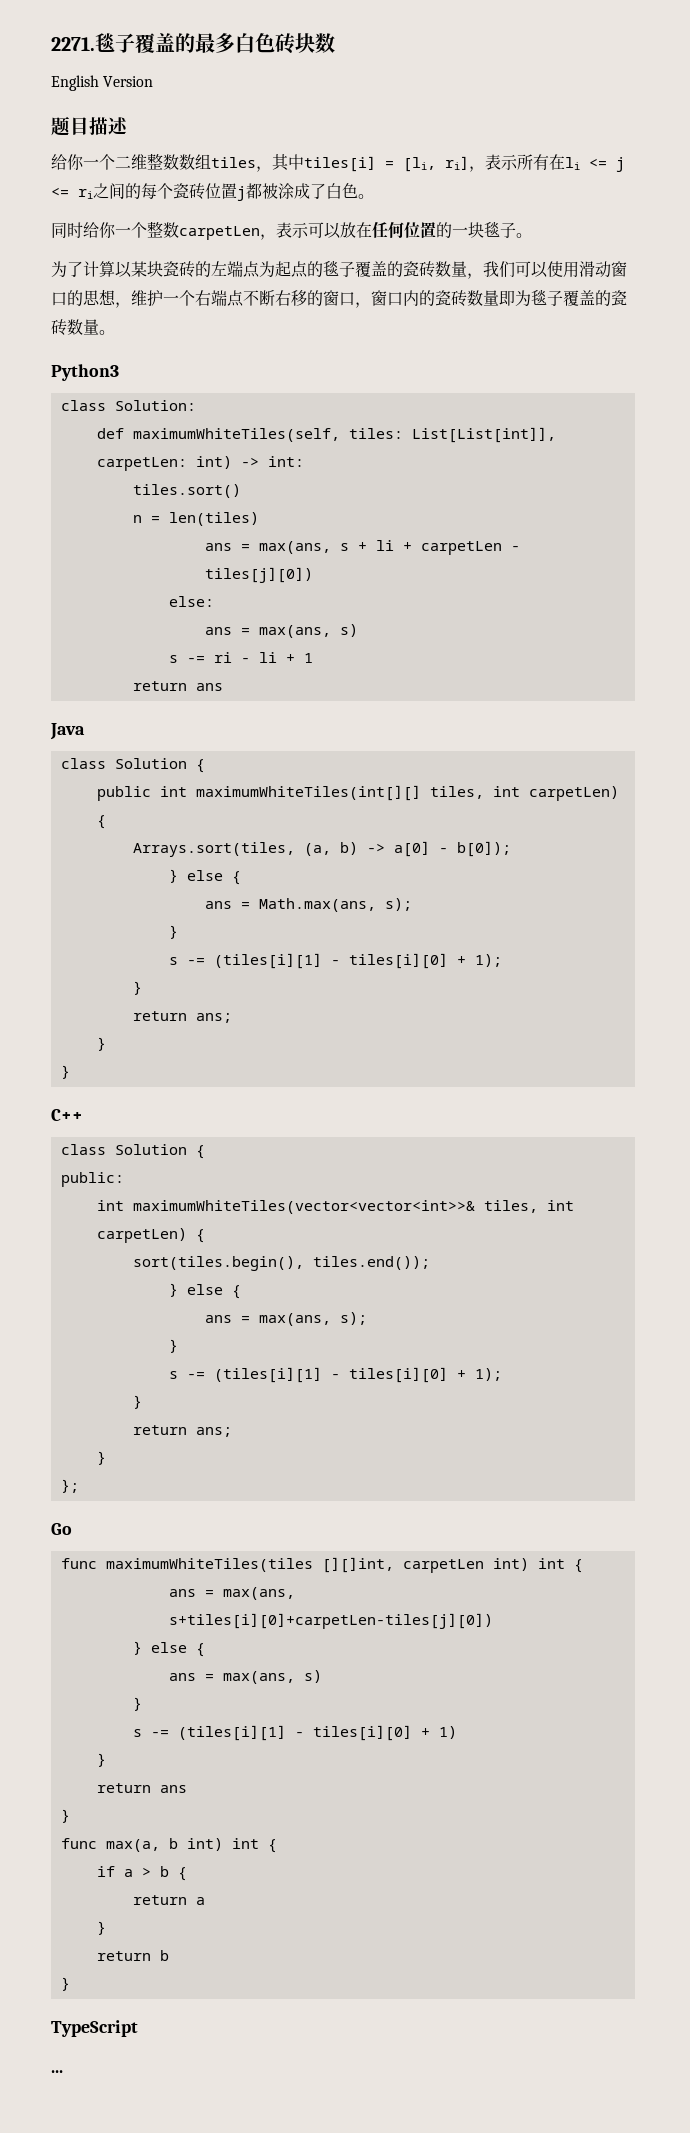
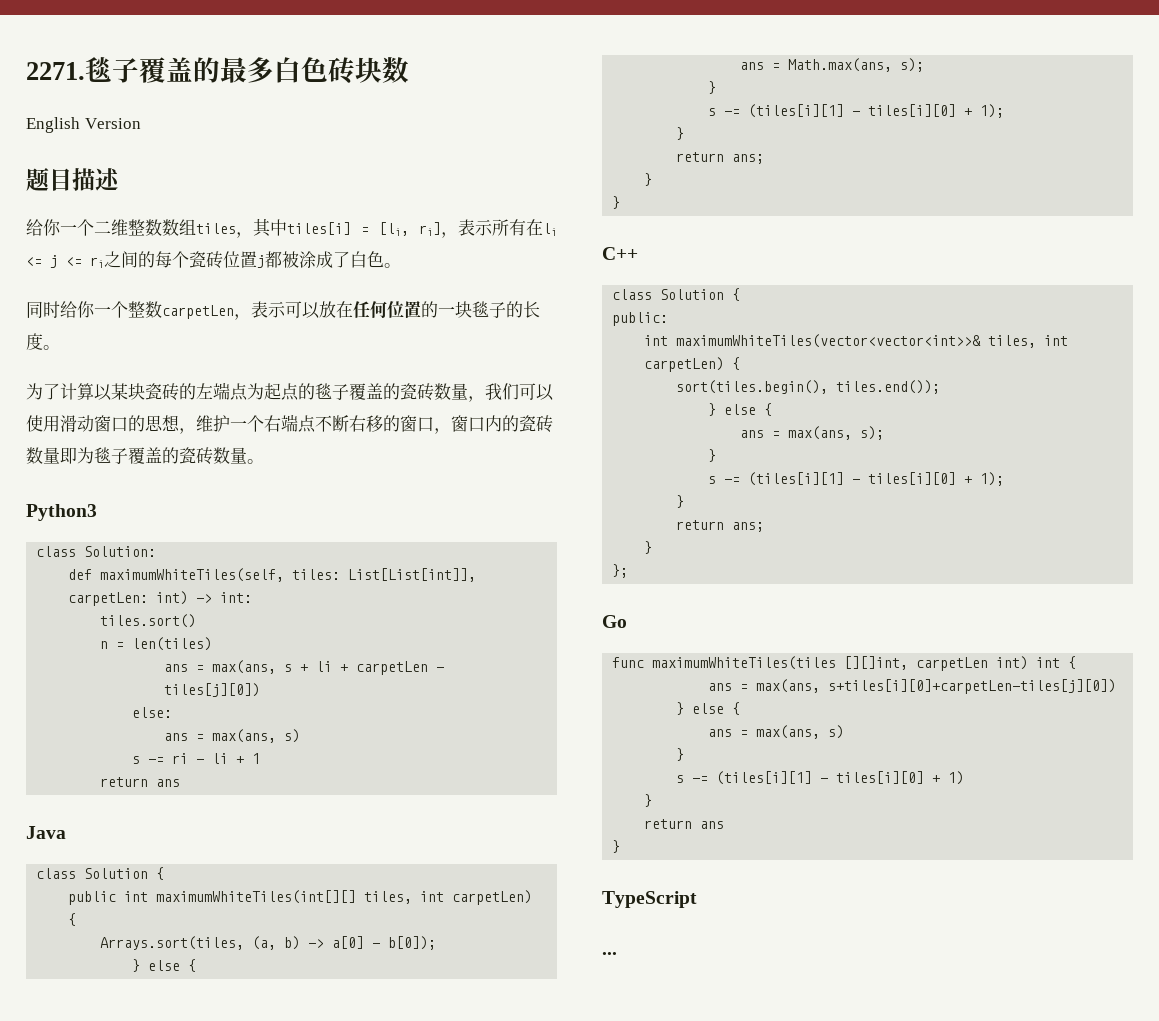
(516, 230) none -> [506,301,540,318] [26,333,43,350] 的长度
[60,1838,277,1853] [96,1866,187,1881] [132,1895,205,1905] [96,1921,106,1935] [96,1950,169,1961] [60,1977,70,1991] // func max(a, b int) int { // if a > b { // return a // } // return b // } -> (621, 846) none

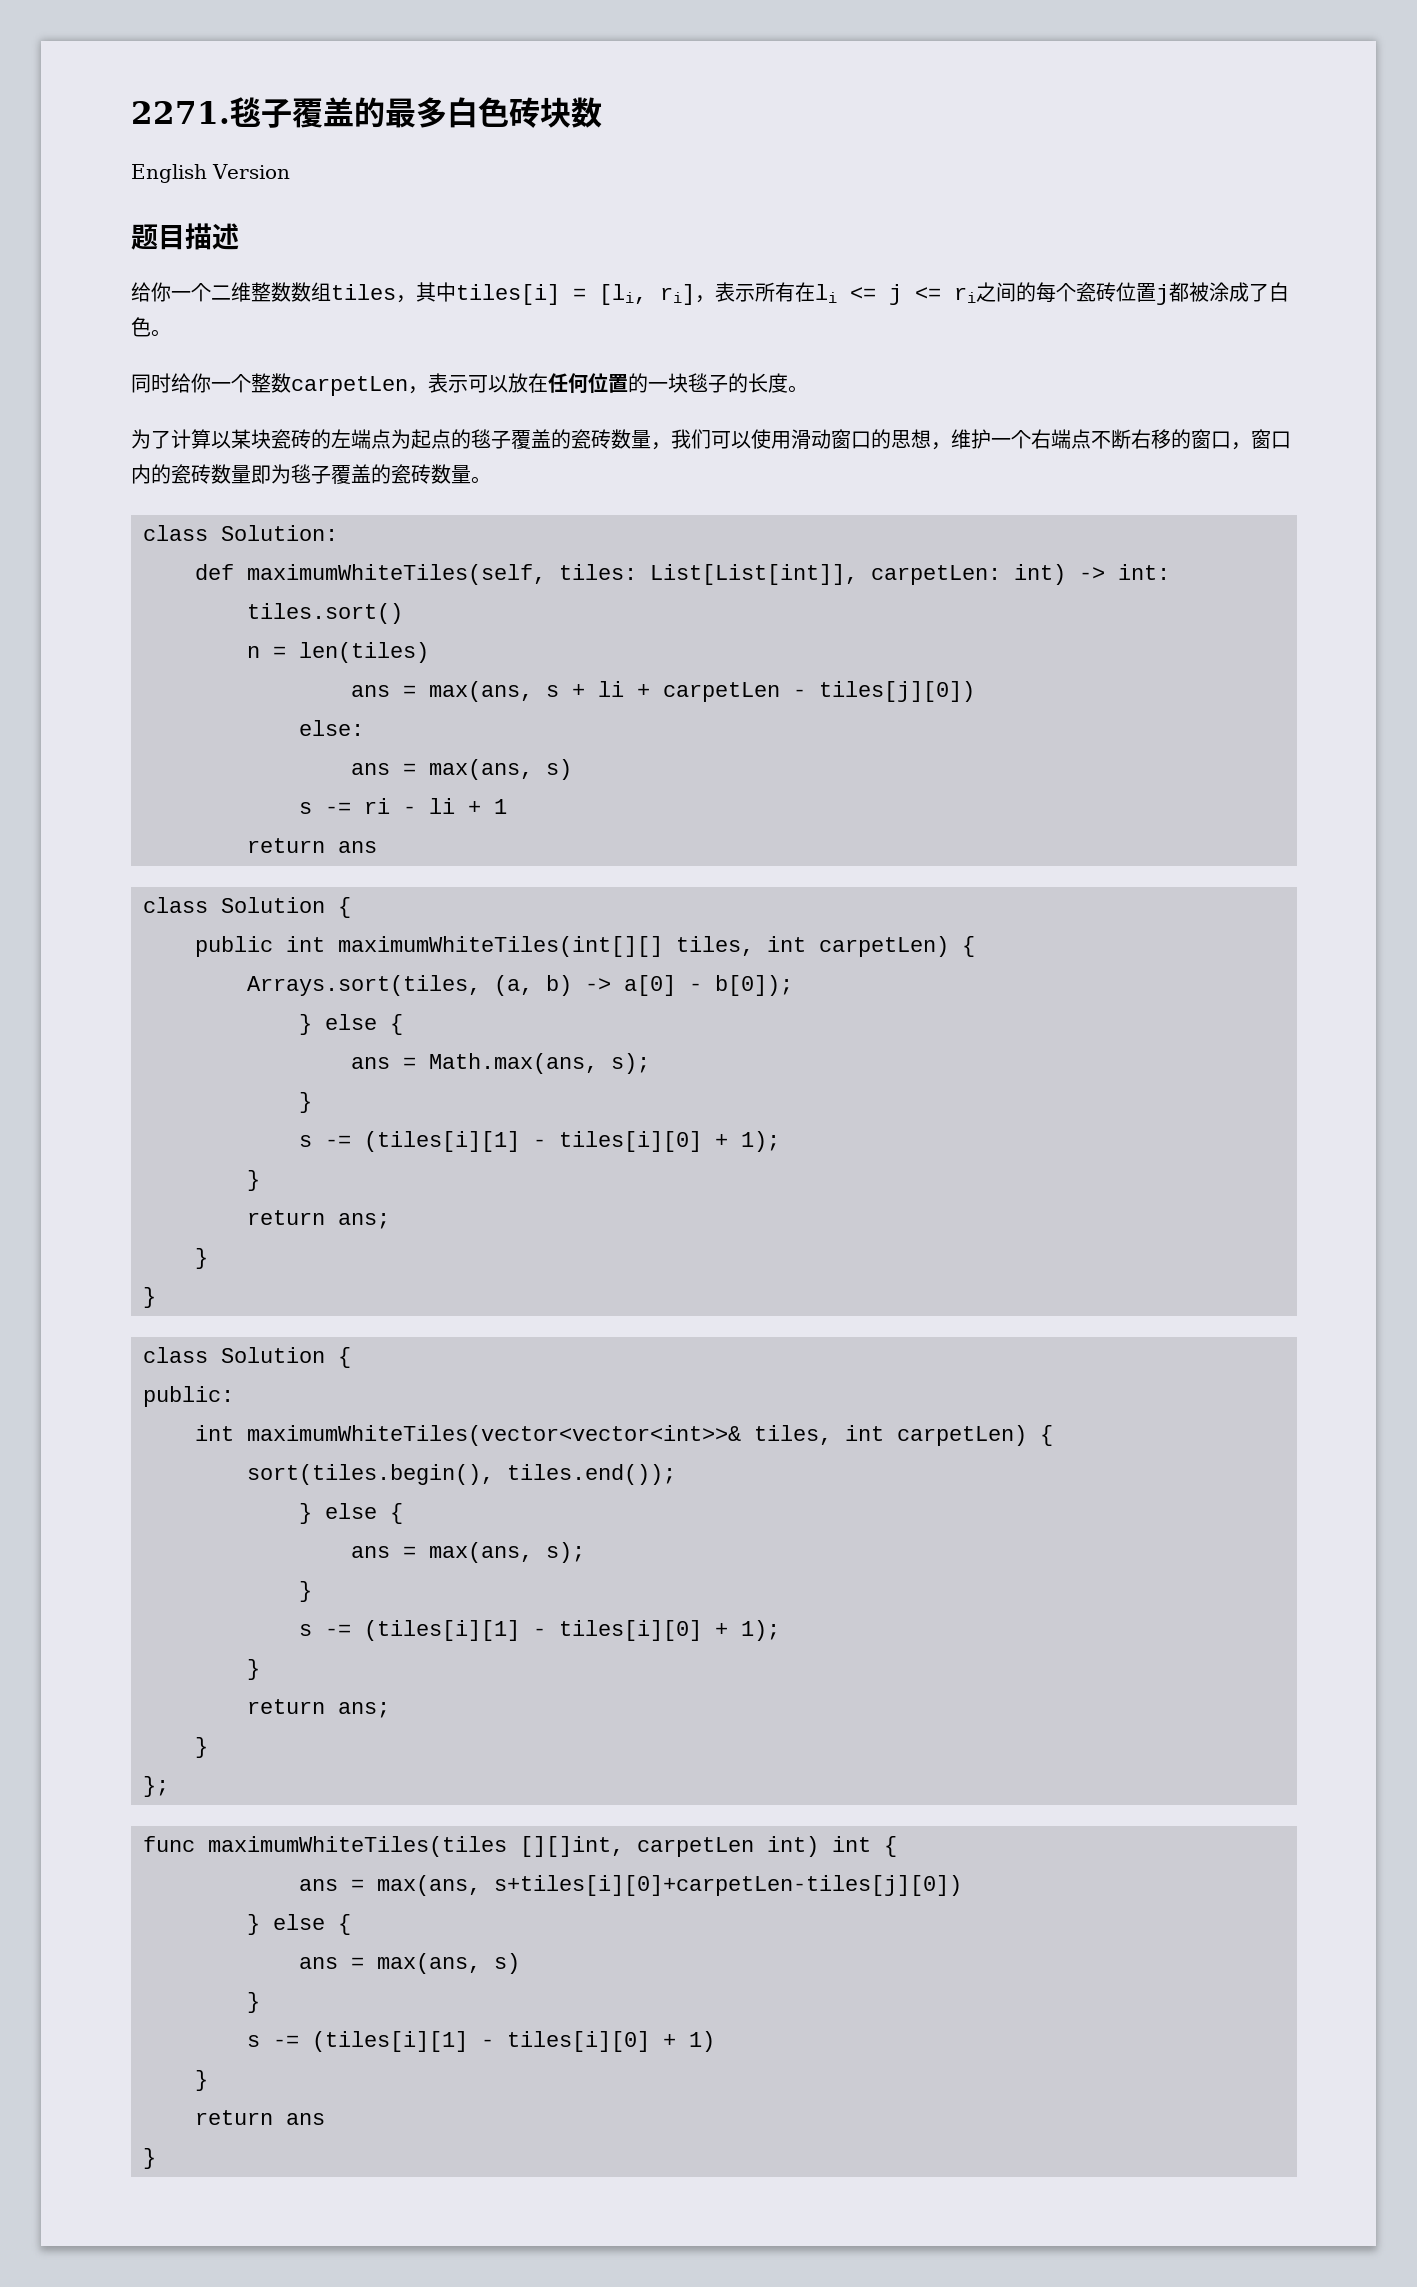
[26,504,97,521] // Python3 -> (491, 480) none
[26,826,66,839] // Java -> (377, 847) none
[602,247,638,260] // C++ -> (156, 1297) none
[602,615,627,628] // Go -> (169, 1786) none
[602,891,697,908] [602,952,617,955] // TypeScript // ... -> (156, 2158) none

